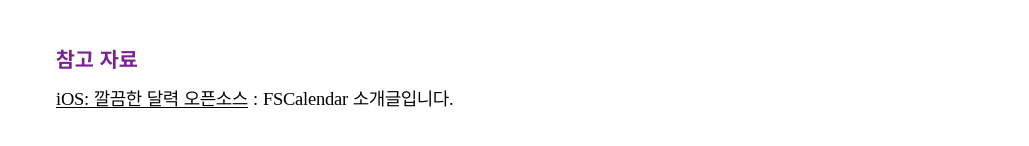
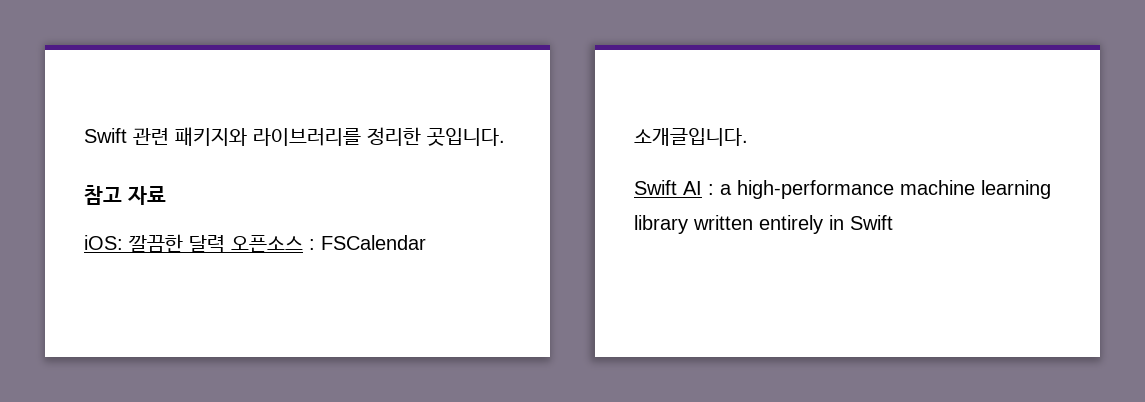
(56, 59) none -> [84,127,505,146] Swift 관련 패키지와 라이브러리를 정리한 곳입니다. //
(454, 98) none -> [634,180,1051,199] [634,215,893,234] // Swift AI : a high-performance machine learning library written entirely in Swift

